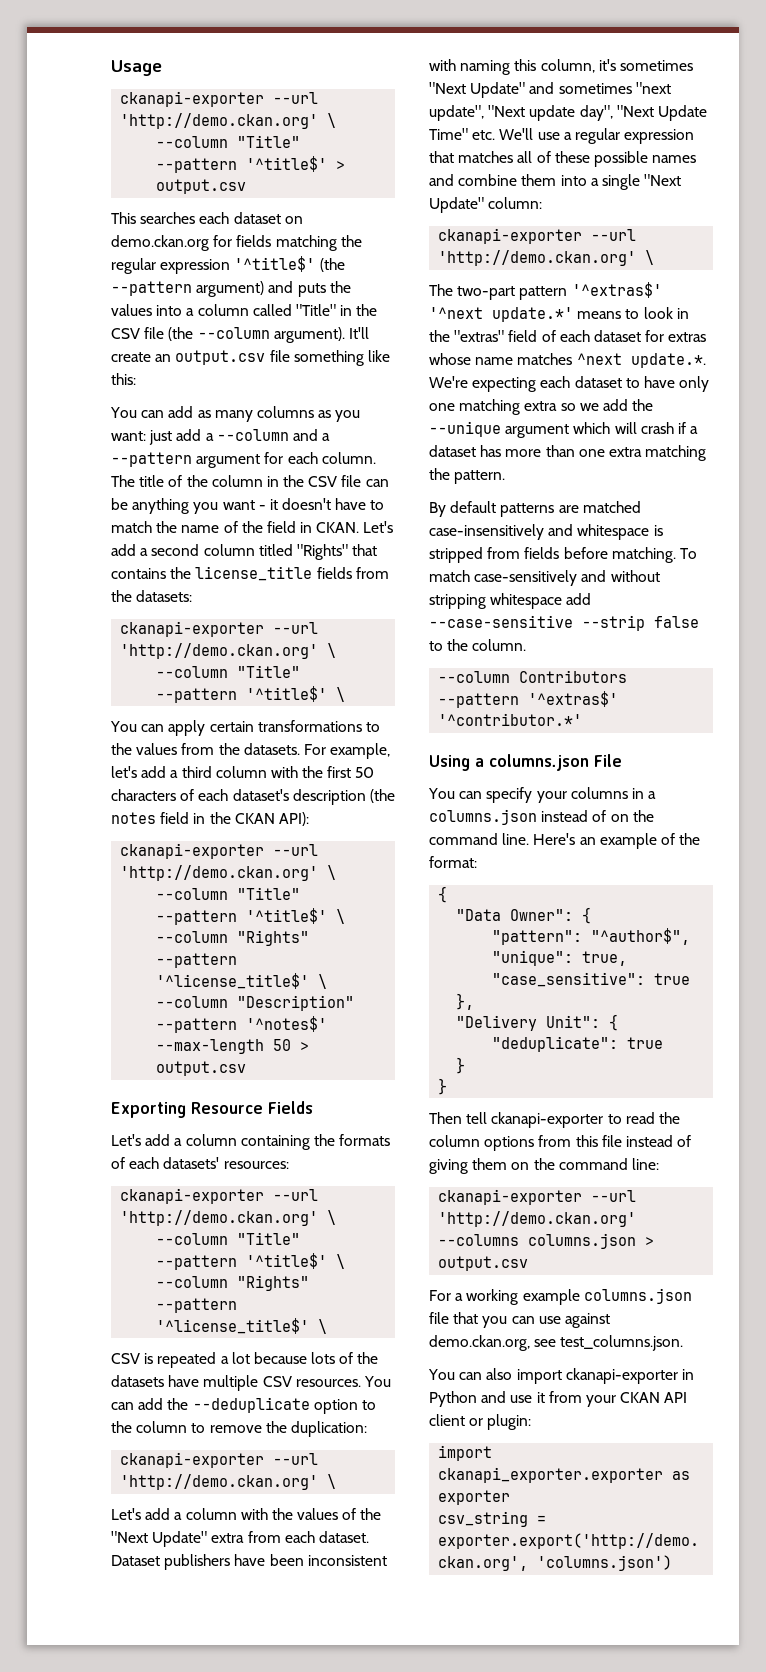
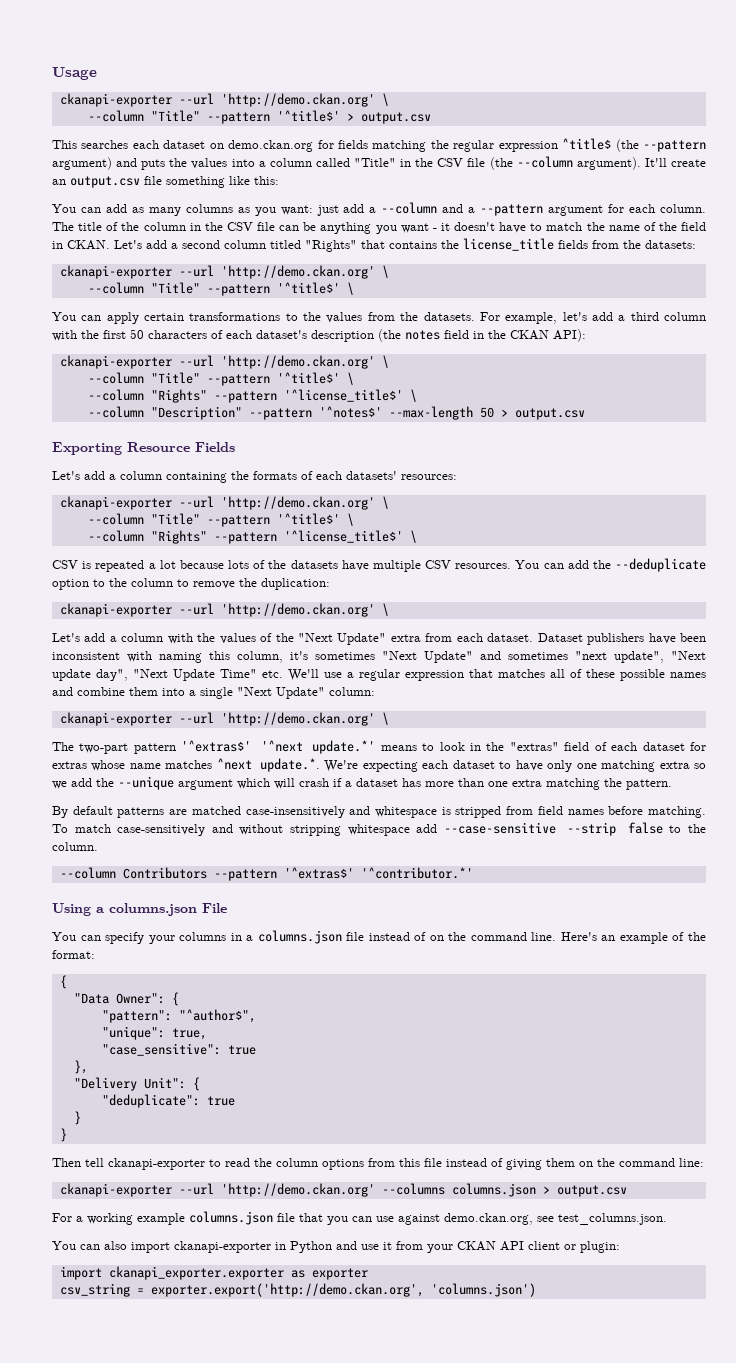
[234,256,316,272] '^title$' -> [562,138,612,150] ^title$
[524,547,560,559] fields -> [537,806,604,815] field names
(537, 817) none -> [346,932,365,941] file

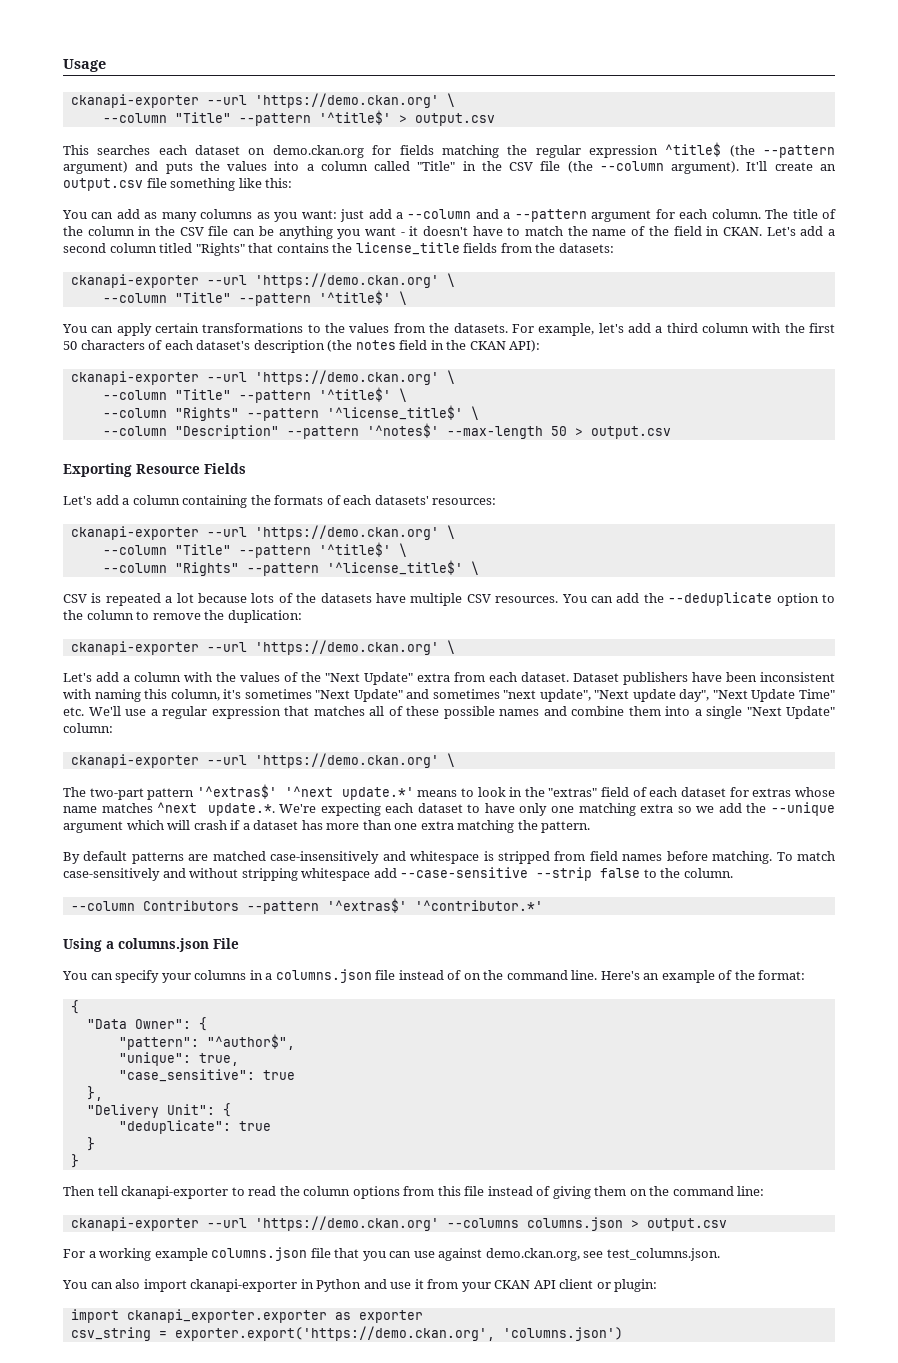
[220,93,375,107] 'http://demo.ckan.org' -> [254,93,439,108] 'https://demo.ckan.org'
[220,265,375,279] 'http://demo.ckan.org' -> [254,273,439,288] 'https://demo.ckan.org'
[220,355,375,369] 'http://demo.ckan.org' -> [254,370,439,385] 'https://demo.ckan.org'
[220,496,375,510] 'http://demo.ckan.org' -> [254,525,439,540] 'https://demo.ckan.org'
[220,603,375,617] 'http://demo.ckan.org' -> [254,640,439,655] 'https://demo.ckan.org'
[220,712,375,726] 'http://demo.ckan.org' -> [254,753,439,768] 'https://demo.ckan.org'
[220,1183,375,1197] 'http://demo.ckan.org' -> [254,1216,439,1231] 'https://demo.ckan.org'
[150,1283,424,1297] exporter.export('http://demo.ckan.org', -> [174,1326,495,1341] exporter.export('https://demo.ckan.org',

